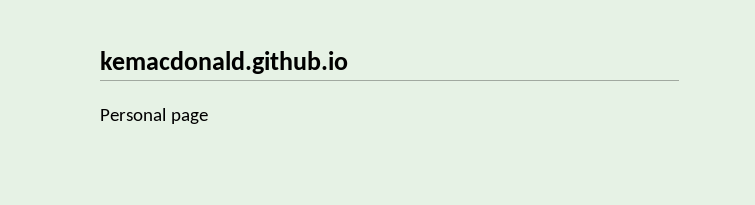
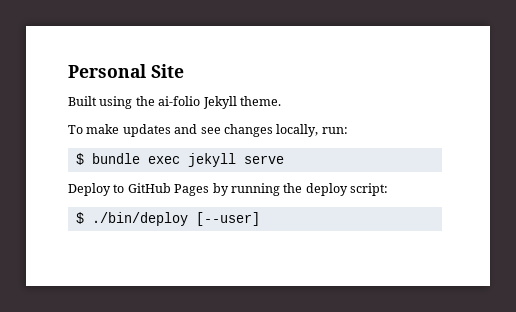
[100,51,348,74] [100,108,208,124] kemacdonald.github.io // Personal page -> [68,64,184,78] [68,96,281,109] [68,124,348,137] [75,153,284,167] [68,183,388,196] [75,212,260,226] Personal Site // Built using the ai-folio Jekyll theme. // To make updates and see changes locally, run: // $ bundle exec jekyll serve // Deploy to GitHub Pages by running the deploy script: // $ ./bin/deploy [--user]

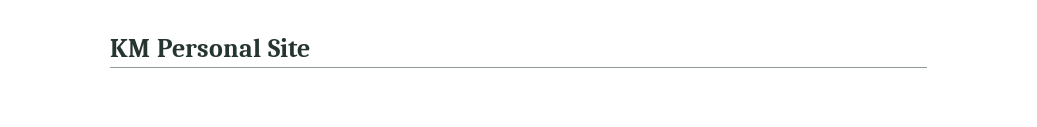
(68, 71) none -> [110,39,150,57] KM
[68,96,281,109] [68,124,348,137] [75,153,284,167] [68,183,388,196] [75,212,260,226] // Built using the ai-folio Jekyll theme. // To make updates and see changes locally, run: // $ bundle exec jekyll serve // Deploy to GitHub Pages by running the deploy script: // $ ./bin/deploy [--user] -> (311, 47) none

